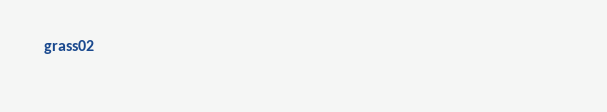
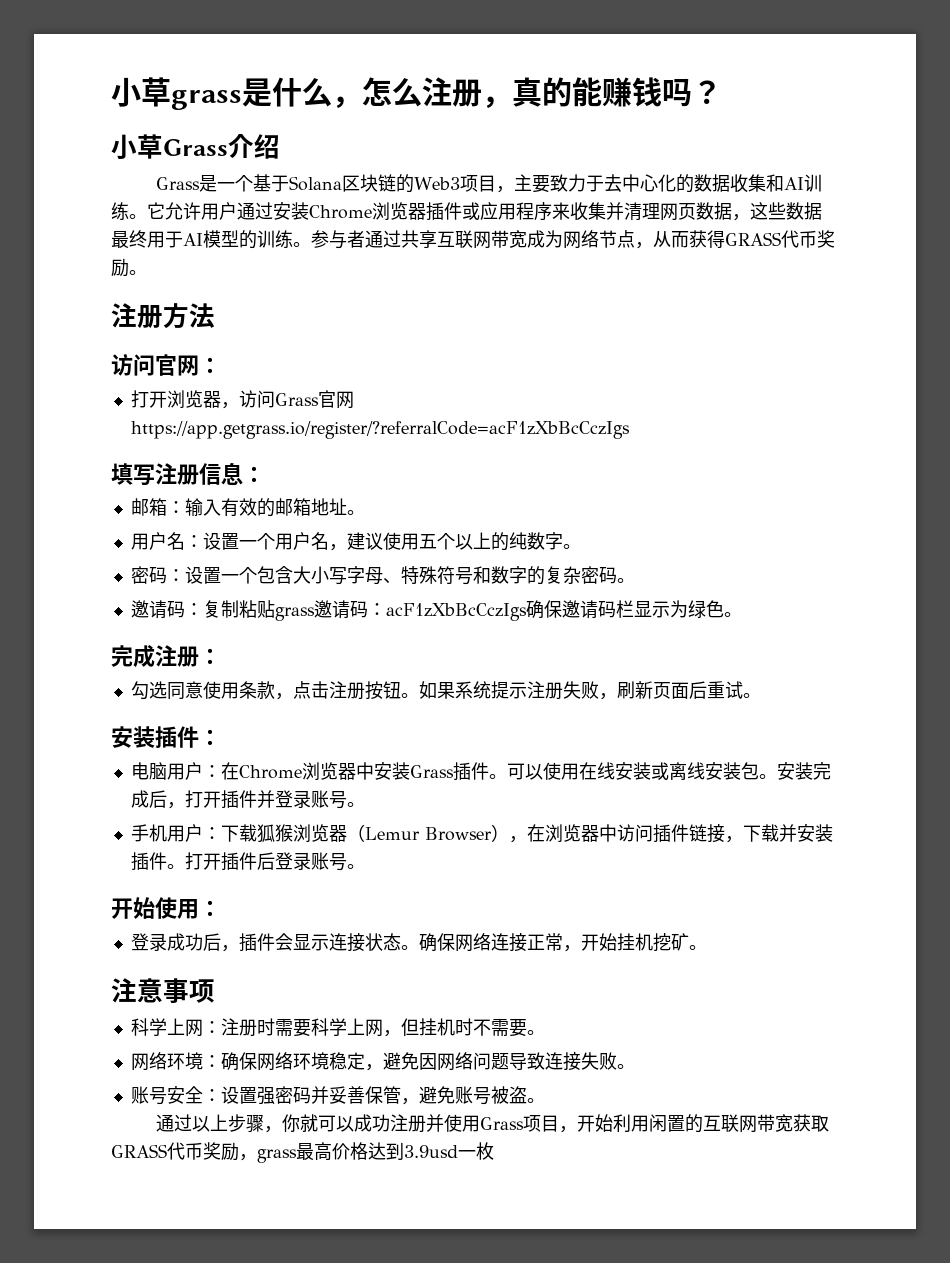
[44,40,94,54] grass02 -> [111,77,722,110] [111,134,280,160] [156,174,823,193] [111,202,822,221] [111,230,835,249] [111,258,147,277] [111,303,215,329] [111,354,221,376] [130,390,354,409] [130,421,630,439] [111,462,265,486] [130,498,365,517] [130,532,581,551] [130,566,635,585] [130,600,742,621] [111,645,221,668] [130,681,761,700] [111,726,221,748] [130,762,831,781] [130,790,365,809] [130,824,833,843] [130,852,365,871] [111,897,221,919] [130,933,707,952] [111,978,215,1003] [130,1018,545,1037] [130,1052,635,1071] [130,1086,545,1105] [156,1114,830,1133] [111,1142,494,1163] 小草grass是什么，怎么注册，真的能赚钱吗？ // 小草Grass介绍 // Grass是一个基于Solana区块链的Web3项目，主要致力于去中心化的数据收集和AI训练。它允许用户通过安装Chrome浏览器插件或应用程序来收集并清理网页数据，这些数据最终用于AI模型的训练。参与者通过共享互联网带宽成为网络节点，从而获得GRASS代币奖励。 // 注册方法 // 访问官网： // 打开浏览器，访问Grass官网https://app.getgrass.io/register/?referralCode=acF1zXbBcCczIgs // 填写注册信息： // 邮箱：输入有效的邮箱地址。 // 用户名：设置一个用户名，建议使用五个以上的纯数字。 // 密码：设置一个包含大小写字母、特殊符号和数字的复杂密码。 // 邀请码：复制粘贴grass邀请码：acF1zXbBcCczIgs确保邀请码栏显示为绿色。 // 完成注册： // 勾选同意使用条款，点击注册按钮。如果系统提示注册失败，刷新页面后重试。 // 安装插件： // 电脑用户：在Chrome浏览器中安装Grass插件。可以使用在线安装或离线安装包。安装完成后，打开插件并登录账号。 // 手机用户：下载狐猴浏览器（Lemur Browser），在浏览器中访问插件链接，下载并安装插件。打开插件后登录账号。 // 开始使用： // 登录成功后，插件会显示连接状态。确保网络连接正常，开始挂机挖矿。 // 注意事项 // 科学上网：注册时需要科学上网，但挂机时不需要。 // 网络环境：确保网络环境稳定，避免因网络问题导致连接失败。 // 账号安全：设置强密码并妥善保管，避免账号被盗。 // 通过以上步骤，你就可以成功注册并使用Grass项目，开始利用闲置的互联网带宽获取GRASS代币奖励，grass最高价格达到3.9usd一枚

